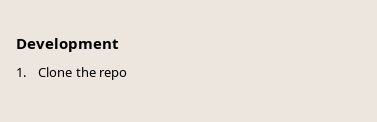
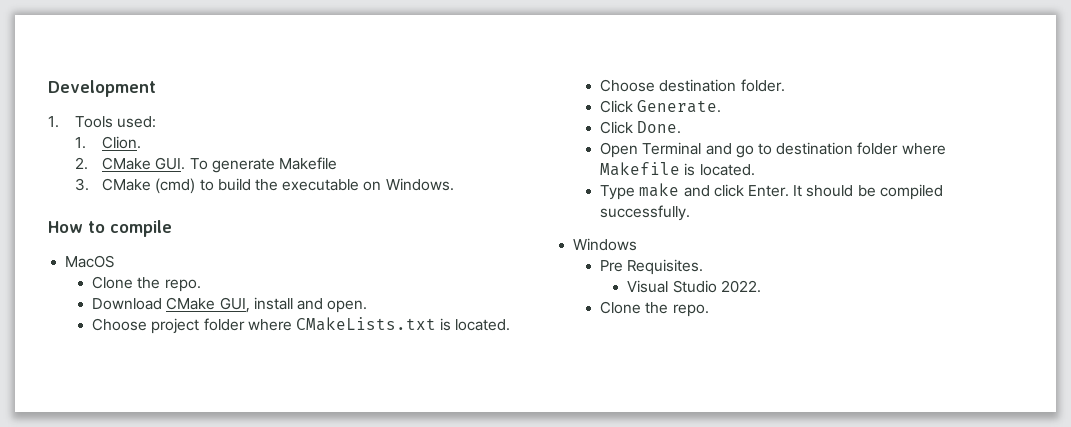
[38,67,128,80] Clone the repo -> [75,116,157,128] [75,136,142,149] [75,157,338,173] [75,178,454,194] [48,220,172,237] [65,255,115,268] [92,276,201,292] [92,297,368,313] [92,317,511,334] [600,79,785,92] [600,100,722,113] [600,121,682,134] [600,142,946,158] [600,162,755,176] [600,183,943,200] [600,205,691,221] [573,238,638,251] [600,259,704,275] [627,280,761,293] [600,301,709,317] Tools used: // 1. Clion. // 2. CMake GUI. To generate Makefile // 3. CMake (cmd) to build the executable on Windows. // How to compile // MacOS // Clone the repo. // Download CMake GUI, install and open. // Choose project folder where CMakeLists.txt is located. // Choose destination folder. // Click Generate. // Click Done. // Open Terminal and go to destination folder where Makefile is located. // Type make and click Enter. It should be compiled successfully. // Windows // Pre Requisites. // Visual Studio 2022. // Clone the repo.

